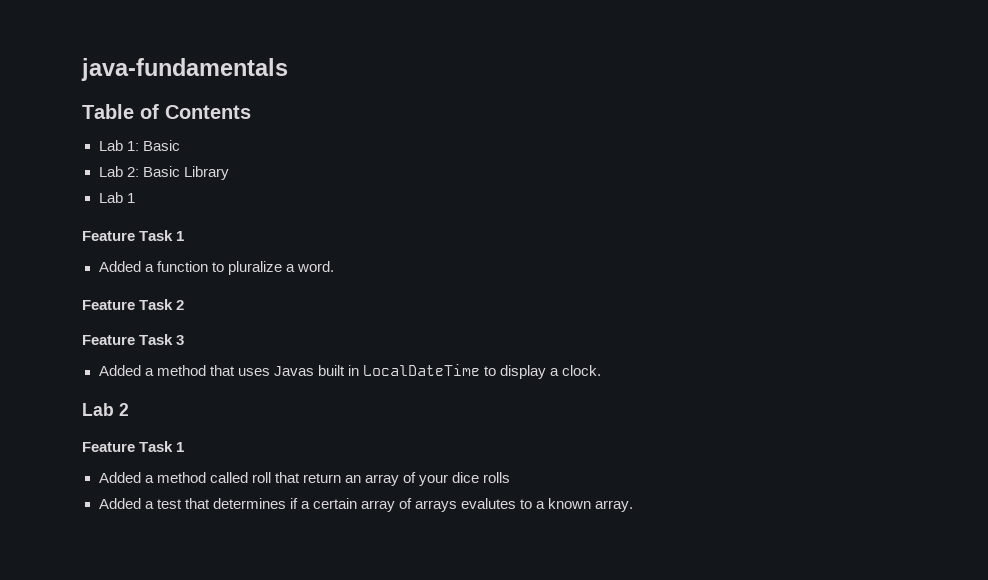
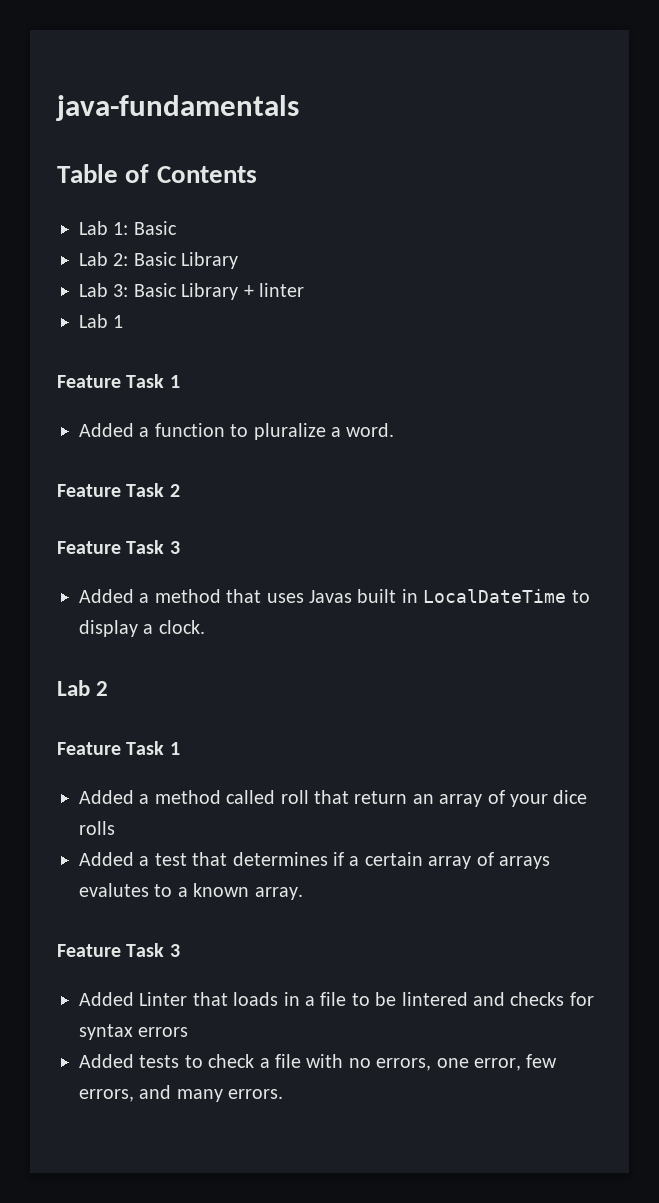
(229, 173) none -> [79,283,304,300] // Lab 3: Basic Library + linter
(634, 506) none -> [57,943,180,957] [79,992,594,1006] [79,1024,189,1040] [79,1054,558,1071] [79,1085,284,1102] // Feature Task 3 // Added Linter that loads in a file to be lintered and checks for syntax errors // Added tests to check a file with no errors, one error, few errors, and many errors.

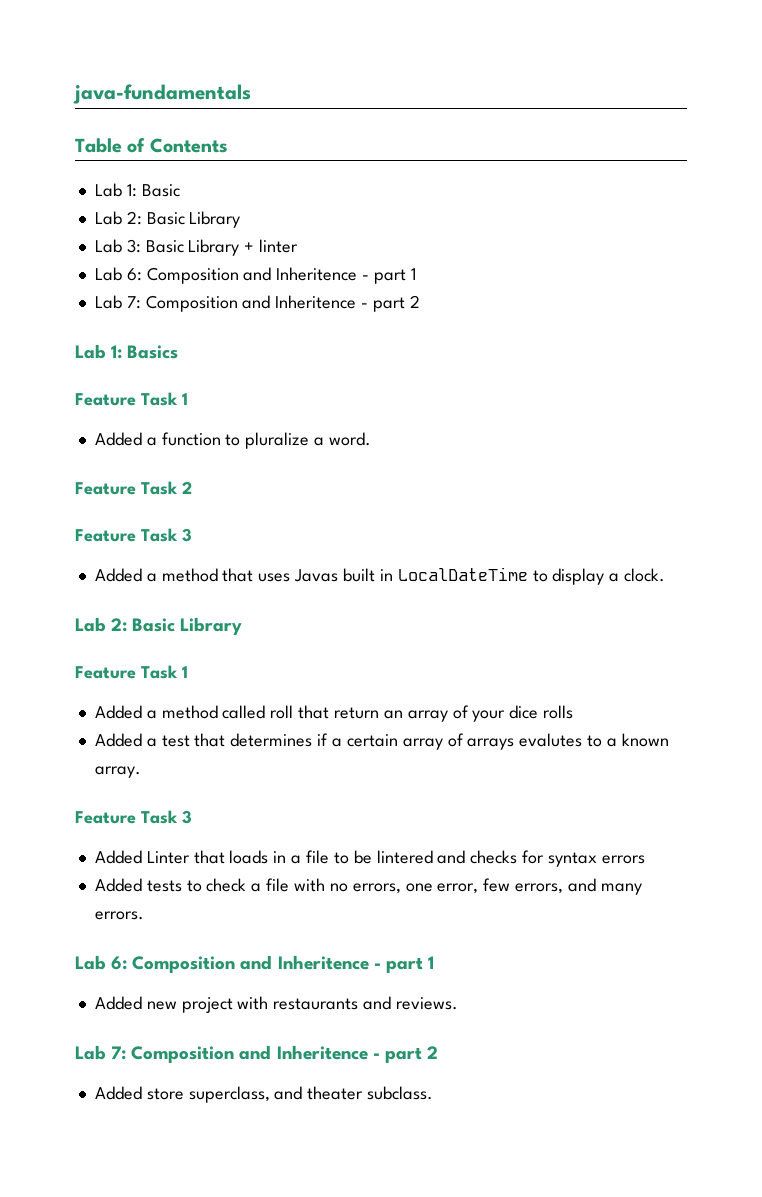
[113,315,124,328] 1 -> [126,267,416,284] [94,295,420,312] [75,344,179,359] 6: Composition and Inheritence - part 1 // Lab 7: Composition and Inheritence - part 2 // Lab 1: Basics
[96,681,109,696] 2 -> [111,617,243,635] 2: Basic Library
(284, 1094) none -> [75,955,434,973] [94,996,458,1013] [75,1045,438,1063] [94,1086,434,1103] // Lab 6: Composition and Inheritence - part 1 // Added new project with restaurants and reviews. // Lab 7: Composition and Inheritence - part 2 // Added store superclass, and theater subclass.

